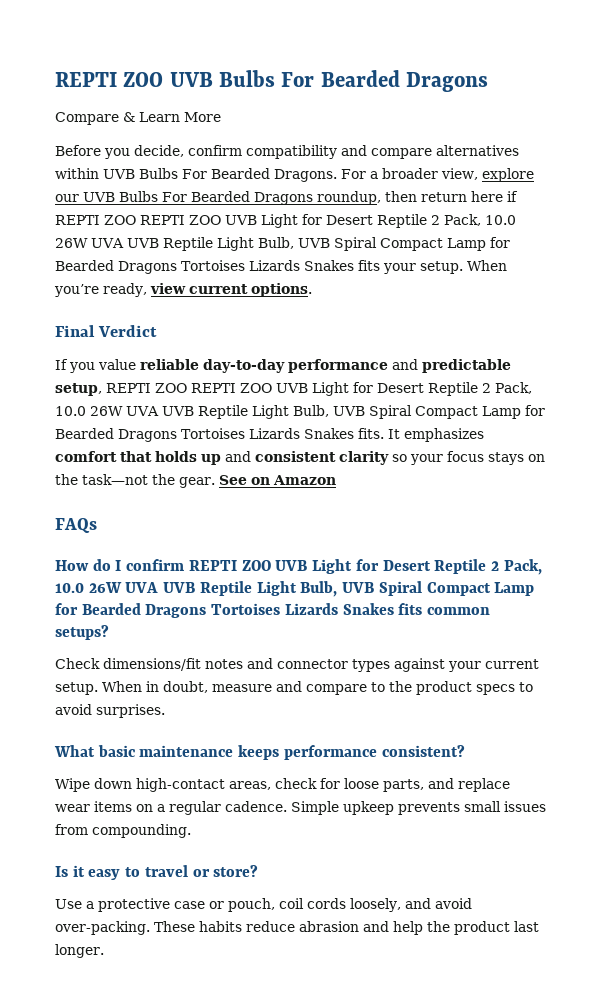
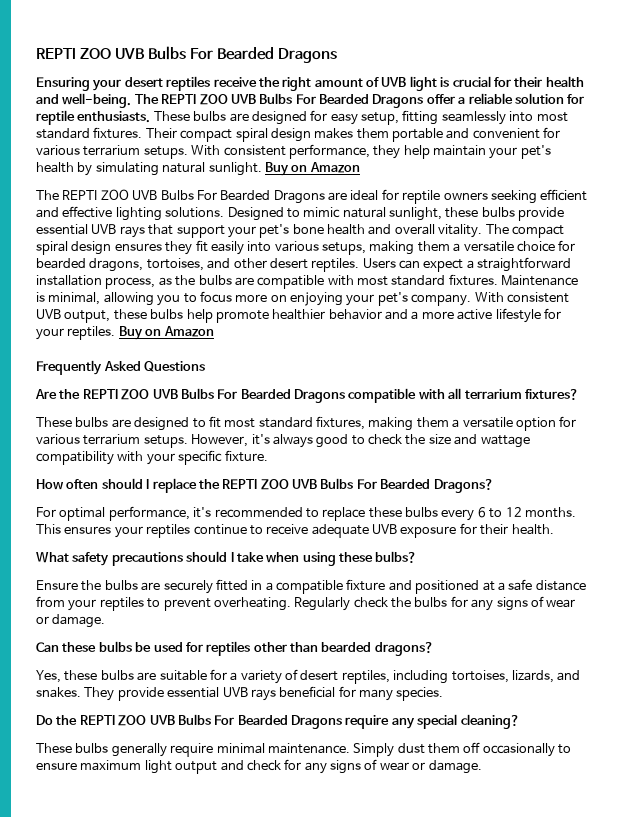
[55,112,221,125] [55,145,519,159] [55,168,534,182] [55,191,518,205] [55,214,516,228] [55,237,510,251] [55,260,507,274] [54,283,312,297] [55,325,157,337] [55,359,511,373] [55,382,532,396] [55,405,545,419] [55,428,484,442] [55,451,545,465] [55,474,336,488] [55,518,97,533] [55,559,542,575] [55,581,535,597] [55,603,491,618] [55,625,109,640] [55,658,539,672] [55,681,533,695] [55,704,165,718] [54,745,465,760] [55,778,510,792] [55,801,546,815] [55,824,191,838] [55,865,259,880] [55,898,472,912] [55,921,539,935] [55,944,104,958] Compare & Learn More // Before you decide, confirm compatibility and compare alternatives within UVB Bulbs For Bearded Dragons. For a broader view, explore our UVB Bulbs For Bearded Dragons roundup, then return here if REPTI ZOO REPTI ZOO UVB Light for Desert Reptile 2 Pack, 10.0 26W UVA UVB Reptile Light Bulb, UVB Spiral Compact Lamp for Bearded Dragons Tortoises Lizards Snakes fits your setup. When you’re ready, view current options. // Final Verdict // If you value reliable day-to-day performance and predictable setup, REPTI ZOO REPTI ZOO UVB Light for Desert Reptile 2 Pack, 10.0 26W UVA UVB Reptile Light Bulb, UVB Spiral Compact Lamp for Bearded Dragons Tortoises Lizards Snakes fits. It emphasizes comfort that holds up and consistent clarity so your focus stays on the task—not the gear. See on Amazon // FAQs // How do I confirm REPTI ZOO UVB Light for Desert Reptile 2 Pack, 10.0 26W UVA UVB Reptile Light Bulb, UVB Spiral Compact Lamp for Bearded Dragons Tortoises Lizards Snakes fits common setups? // Check dimensions/fit notes and connector types against your current setup. When in doubt, measure and compare to the product specs to avoid surprises. // What basic maintenance keeps performance consistent? // Wipe down high-contact areas, check for loose parts, and replace wear items on a regular cadence. Simple upkeep prevents small issues from compounding. // Is it easy to travel or store? // Use a protective case or pouch, coil cords loosely, and avoid over-packing. These habits reduce abrasion and help the product last longer. -> [36,76,584,91] [36,93,585,108] [36,110,568,125] [36,127,561,142] [36,144,551,159] [36,162,360,176] [36,189,588,204] [36,206,565,221] [36,224,564,238] [36,240,576,255] [36,257,572,272] [36,274,579,289] [36,291,569,306] [36,308,561,323] [36,326,214,340] [36,360,206,375] [35,388,579,403] [36,416,577,431] [36,434,530,448] [36,450,268,465] [36,478,494,493] [36,506,576,521] [36,523,554,538] [36,551,418,566] [36,579,586,594] [36,596,576,611] [36,614,106,628] [36,641,434,656] [36,669,581,684] [36,686,444,701] [36,714,520,729] [36,742,572,757] [36,759,482,774] Ensuring your desert reptiles receive the right amount of UVB light is crucial for their health and well-being. The REPTI ZOO UVB Bulbs For Bearded Dragons offer a reliable solution for reptile enthusiasts. These bulbs are designed for easy setup, fitting seamlessly into most standard fixtures. Their compact spiral design makes them portable and convenient for various terrarium setups. With consistent performance, they help maintain your pet's health by simulating natural sunlight. Buy on Amazon // The REPTI ZOO UVB Bulbs For Bearded Dragons are ideal for reptile owners seeking efficient and effective lighting solutions. Designed to mimic natural sunlight, these bulbs provide essential UVB rays that support your pet's bone health and overall vitality. The compact spiral design ensures they fit easily into various setups, making them a versatile choice for bearded dragons, tortoises, and other desert reptiles. Users can expect a straightforward installation process, as the bulbs are compatible with most standard fixtures. Maintenance is minimal, allowing you to focus more on enjoying your pet's company. With consistent UVB output, these bulbs help promote healthier behavior and a more active lifestyle for your reptiles. Buy on Amazon // Frequently Asked Questions // Are the REPTI ZOO UVB Bulbs For Bearded Dragons compatible with all terrarium fixtures? // These bulbs are designed to fit most standard fixtures, making them a versatile option for various terrarium setups. However, it's always good to check the size and wattage compatibility with your specific fixture. // How often should I replace the REPTI ZOO UVB Bulbs For Bearded Dragons? // For optimal performance, it's recommended to replace these bulbs every 6 to 12 months. This ensures your reptiles continue to receive adequate UVB exposure for their health. // What safety precautions should I take when using these bulbs? // Ensure the bulbs are securely fitted in a compatible fixture and positioned at a safe distance from your reptiles to prevent overheating. Regularly check the bulbs for any signs of wear or damage. // Can these bulbs be used for reptiles other than bearded dragons? // Yes, these bulbs are suitable for a variety of desert reptiles, including tortoises, lizards, and snakes. They provide essential UVB rays beneficial for many species. // Do the REPTI ZOO UVB Bulbs For Bearded Dragons require any special cleaning? // These bulbs generally require minimal maintenance. Simply dust them off occasionally to ensure maximum light output and check for any signs of wear or damage.

